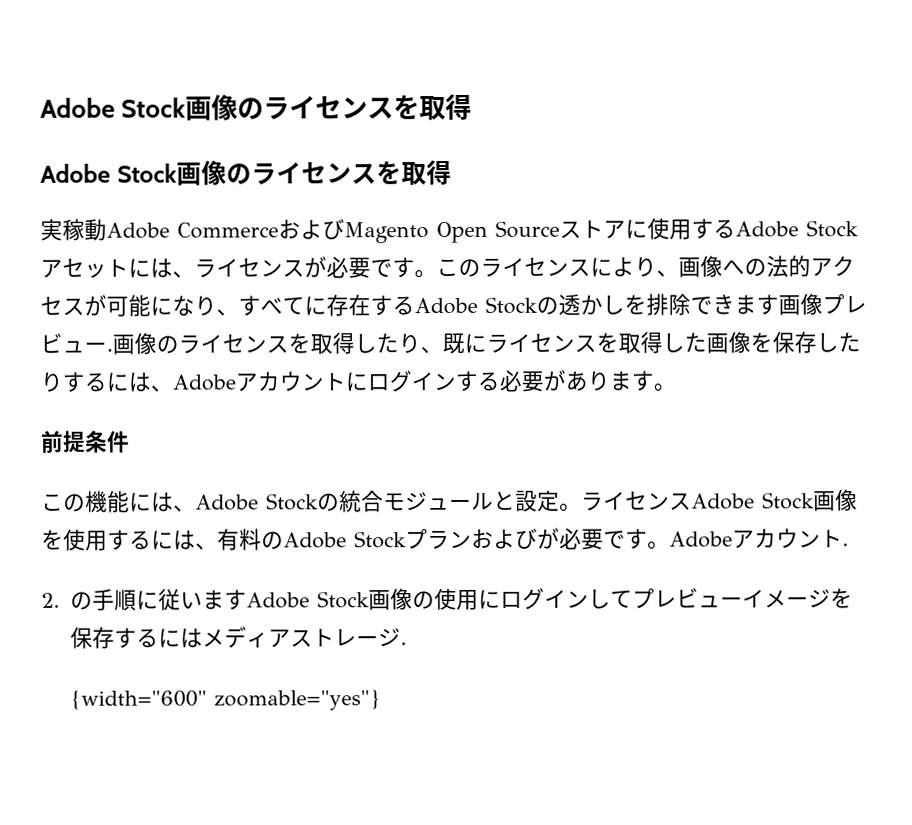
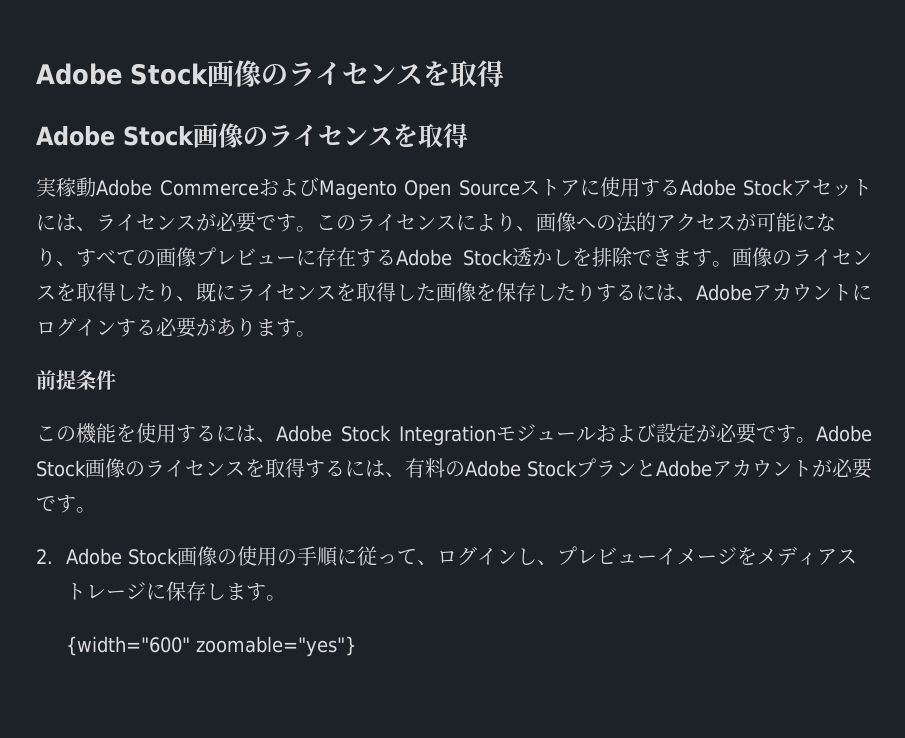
(305, 306) none -> [136,247,296,267] の画像プレビュー
[536,296,559,315] の -> (513, 257) none
[778,293,867,316] [40,332,113,353] 画像プレビュー. -> [712,261,732,267] 。
(130, 501) none -> [116,423,216,443] を使用する
[317,490,384,513] の統合 -> [399,425,496,446] Integration
[493,489,858,512] [41,528,108,551] と設定。ライセンスAdobe Stock画像を使用 -> [596,423,872,444] [36,458,305,478] および設定が必要です。Adobe Stock画像のライセンスを取得
[471,527,849,550] [41,588,247,611] およびが必要です。Adobeアカウント. // 2.の手順に従います -> [636,458,872,479] [36,495,96,513] [36,549,53,564] とAdobeアカウントが必要です。 // 2.
[477,589,501,609] に -> [276,546,437,567] の手順に従って、
[609,590,633,608] て -> [536,560,557,565] 、
[69,626,203,649] 保存するには -> (757, 556) none
[399,642,407,646] . -> [145,581,286,601] に保存します。

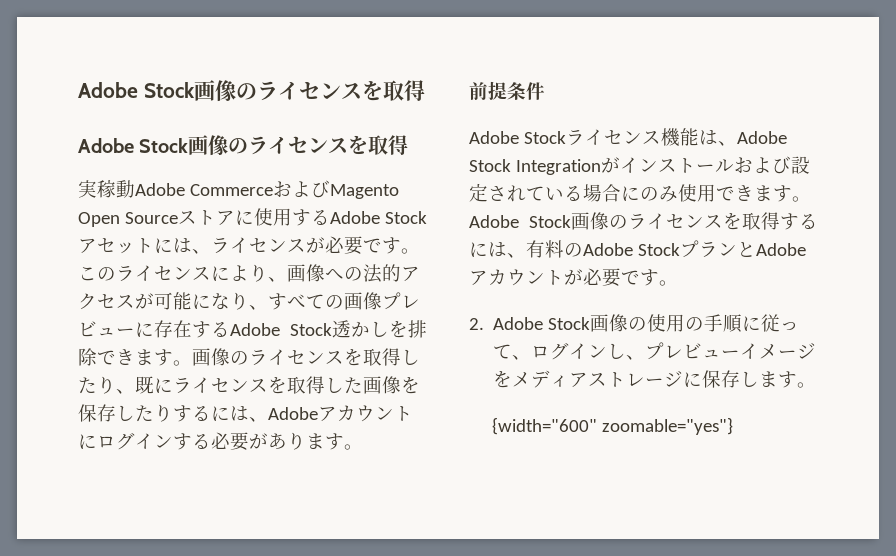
[36,423,236,444] この機能を使用するに -> [469,128,699,147] Adobe Stockライセンス機能
[496,424,556,441] モジュ -> [600,157,696,174] がインスト
[696,423,776,444] が必要で -> [488,184,773,202] されている場合にのみ使用できま

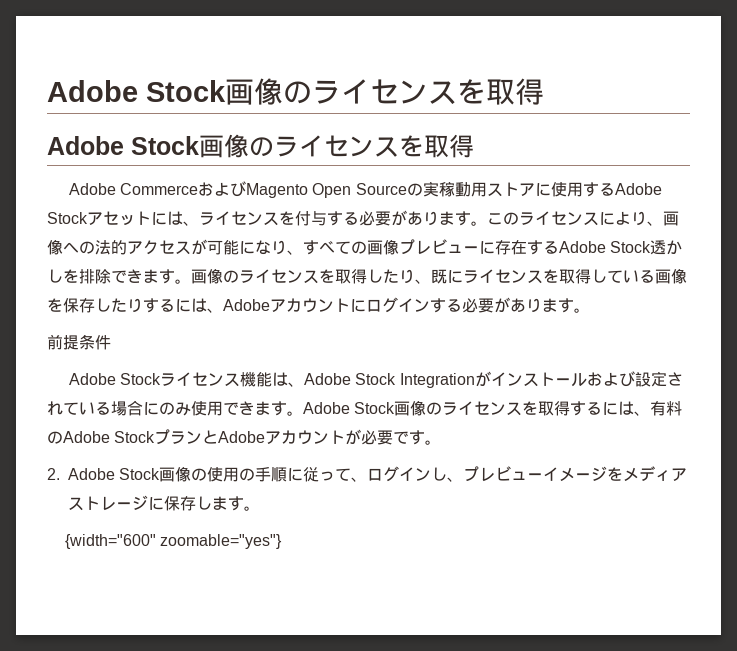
[78,180,135,198] 実稼動 -> (474, 146) none
(178, 218) none -> [406,181,487,197] の実稼動用
[306,236,382,255] が必要で -> [279,210,455,226] を付与する必要がありま
[344,377,363,394] た -> [607,270,655,283] ている

